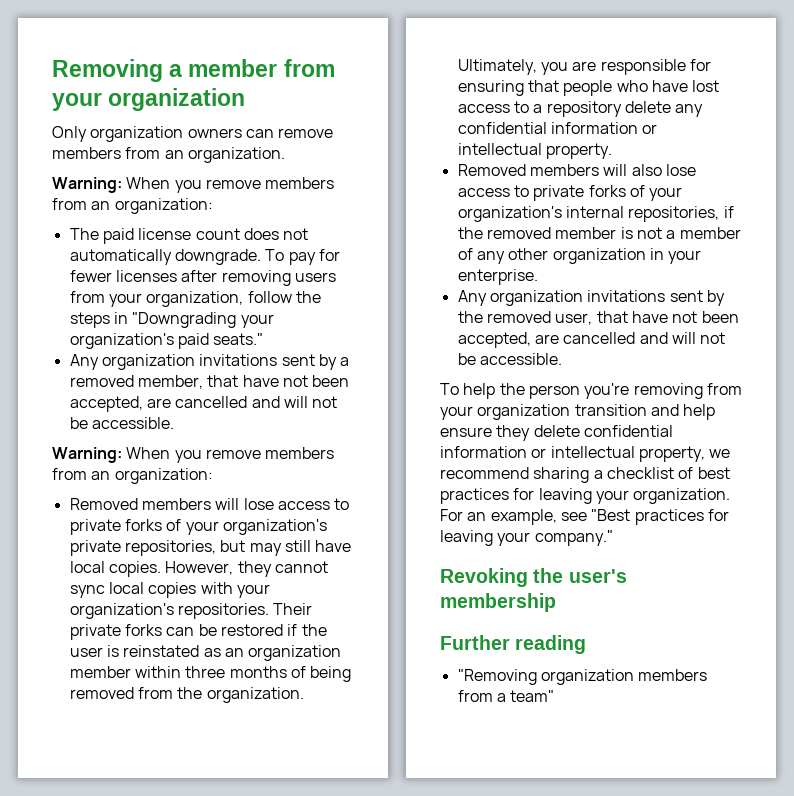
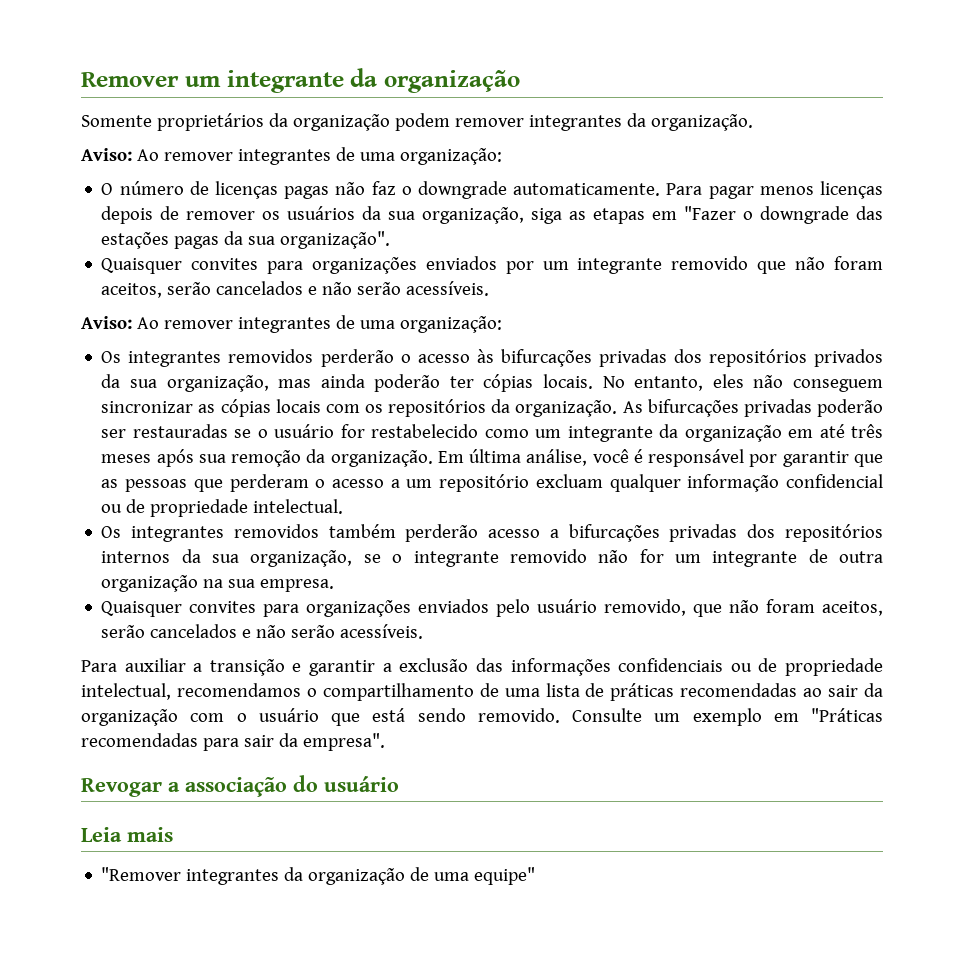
[52,59,335,82] [52,88,246,111] [52,126,334,142] [52,147,285,163] [52,177,335,193] [52,198,213,214] [69,228,309,244] [69,249,340,265] [69,270,336,286] [69,291,321,307] [69,312,274,328] [69,333,264,349] [69,354,350,370] [69,375,350,389] [69,396,338,412] [69,417,174,429] [52,447,335,463] [52,468,213,484] [69,498,350,510] [69,519,327,535] [69,540,352,556] [69,561,328,577] [69,582,270,598] [69,603,313,619] [69,624,327,640] [69,645,342,661] [69,666,352,682] [69,687,304,703] [457,59,711,75] [457,80,720,96] [457,101,704,117] [457,122,658,134] [457,143,612,159] [457,164,696,176] [457,185,683,201] [457,206,734,222] [457,227,741,239] [457,248,702,264] [457,269,538,285] [457,290,725,306] [457,311,739,325] [457,332,726,348] [457,353,562,365] [440,383,742,399] [440,404,716,420] [440,425,673,441] [440,446,731,462] [440,467,730,483] [440,488,731,504] [440,509,729,525] [440,530,613,546] [440,568,627,587] [440,593,556,612] [440,635,587,654] [457,669,708,685] [457,690,555,702] Removing a member from your organization // Only organization owners can remove members from an organization. // Warning: When you remove members from an organization: // The paid license count does not automatically downgrade. To pay for fewer licenses after removing users from your organization, follow the steps in "Downgrading your organization's paid seats." // Any organization invitations sent by a removed member, that have not been accepted, are cancelled and will not be accessible. // Warning: When you remove members from an organization: // Removed members will lose access to private forks of your organization's private repositories, but may still have local copies. However, they cannot sync local copies with your organization's repositories. Their private forks can be restored if the user is reinstated as an organization member within three months of being removed from the organization. Ultimately, you are responsible for ensuring that people who have lost access to a repository delete any confidential information or intellectual property. // Removed members will also lose access to private forks of your organization's internal repositories, if the removed member is not a member of any other organization in your enterprise. // Any organization invitations sent by the removed user, that have not been accepted, are cancelled and will not be accessible. // To help the person you're removing from your organization transition and help ensure they delete confidential information or intellectual property, we recommend sharing a checklist of best practices for leaving your organization. For an example, see "Best practices for leaving your company." // Revoking the user's membership // Further reading // "Removing organization members from a team" -> [81,68,520,93] [81,113,753,131] [81,147,502,165] [101,181,883,199] [101,206,884,224] [101,231,391,249] [101,256,883,274] [101,281,490,298] [81,315,502,333] [101,349,883,367] [101,374,883,392] [101,399,884,417] [101,424,884,442] [101,449,883,467] [101,474,883,492] [101,499,344,517] [101,524,883,542] [101,549,883,567] [101,575,335,592] [101,599,883,617] [101,624,424,639] [81,658,883,676] [81,683,883,701] [81,708,883,726] [81,733,385,751] [81,775,399,797] [81,827,173,842] [101,867,536,885] Remover um integrante da organização // Somente proprietários da organização podem remover integrantes da organização. // Aviso: Ao remover integrantes de uma organização: // O número de licenças pagas não faz o downgrade automaticamente. Para pagar menos licenças depois de remover os usuários da sua organização, siga as etapas em "Fazer o downgrade das estações pagas da sua organização". // Quaisquer convites para organizações enviados por um integrante removido que não foram aceitos, serão cancelados e não serão acessíveis. // Aviso: Ao remover integrantes de uma organização: // Os integrantes removidos perderão o acesso às bifurcações privadas dos repositórios privados da sua organização, mas ainda poderão ter cópias locais. No entanto, eles não conseguem sincronizar as cópias locais com os repositórios da organização. As bifurcações privadas poderão ser restauradas se o usuário for restabelecido como um integrante da organização em até três meses após sua remoção da organização. Em última análise, você é responsável por garantir que as pessoas que perderam o acesso a um repositório excluam qualquer informação confidencial ou de propriedade intelectual. // Os integrantes removidos também perderão acesso a bifurcações privadas dos repositórios internos da sua organização, se o integrante removido não for um integrante de outra organização na sua empresa. // Quaisquer convites para organizações enviados pelo usuário removido, que não foram aceitos, serão cancelados e não serão acessíveis. // Para auxiliar a transição e garantir a exclusão das informações confidenciais ou de propriedade intelectual, recomendamos o compartilhamento de uma lista de práticas recomendadas ao sair da organização com o usuário que está sendo removido. Consulte um exemplo em "Práticas recomendadas para sair da empresa". // Revogar a associação do usuário // Leia mais // "Remover integrantes da organização de uma equipe"

